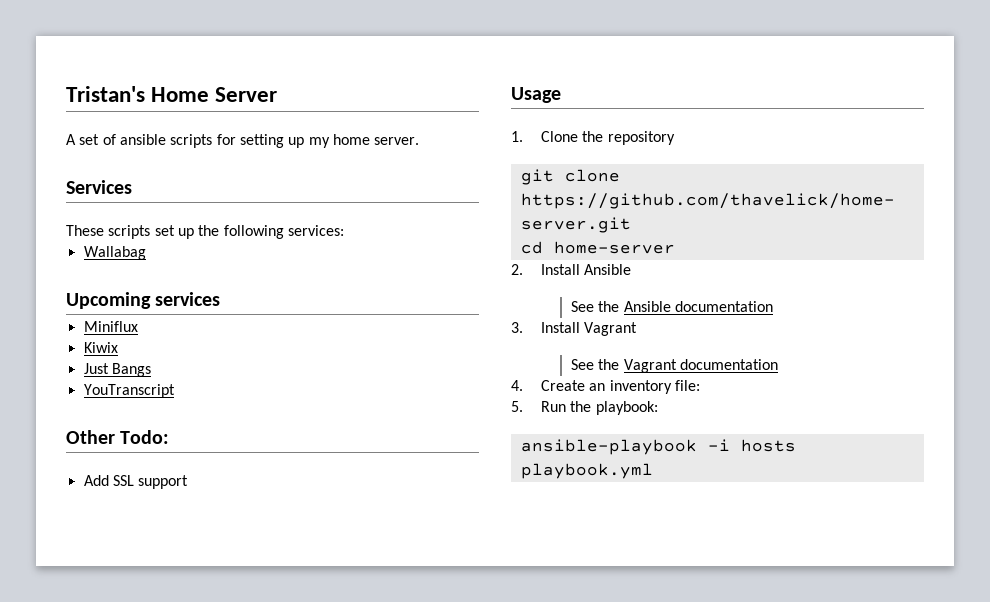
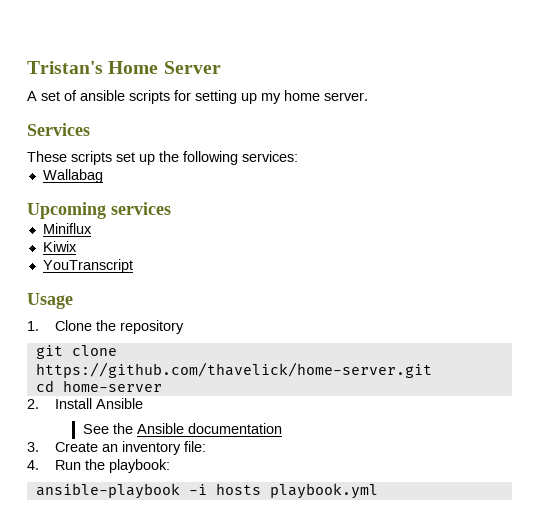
[83,363,151,377] // Just Bangs -> (77, 246) none
[66,430,170,444] [83,475,189,489] // Other Todo: // Add SSL support -> (133, 266) none
[540,322,638,336] [570,359,778,373] [511,380,523,391] Install Vagrant // See the Vagrant documentation // 4. -> (39, 447) none
[511,401,523,412] 5. -> [27,460,39,470] 4.

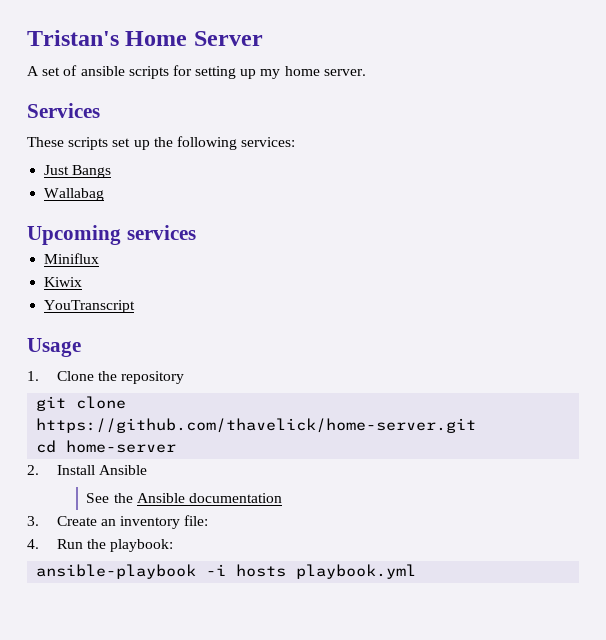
(298, 156) none -> [44,165,112,178] // Just Bangs

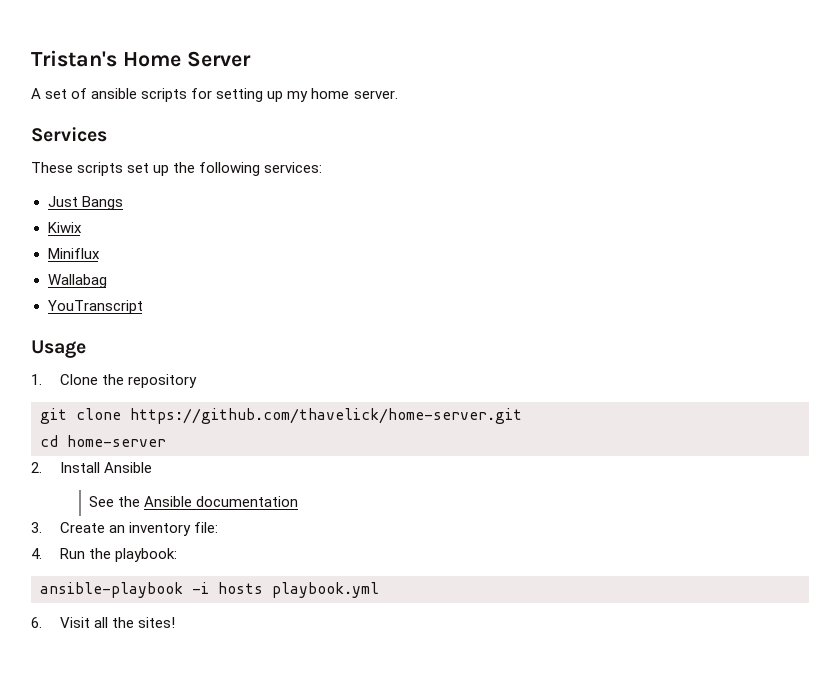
[44,188,105,201] [27,225,196,245] Wallabag // Upcoming services -> [47,222,82,233] Kiwix
[44,277,83,287] Kiwix -> [47,274,107,288] Wallabag
(417, 571) none -> [31,617,176,628] // 6. Visit all the sites!

